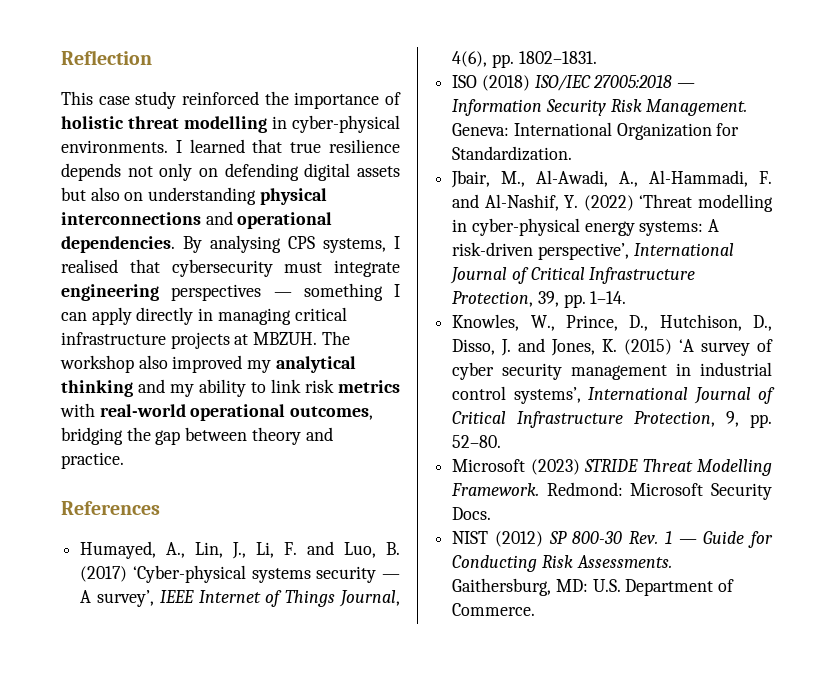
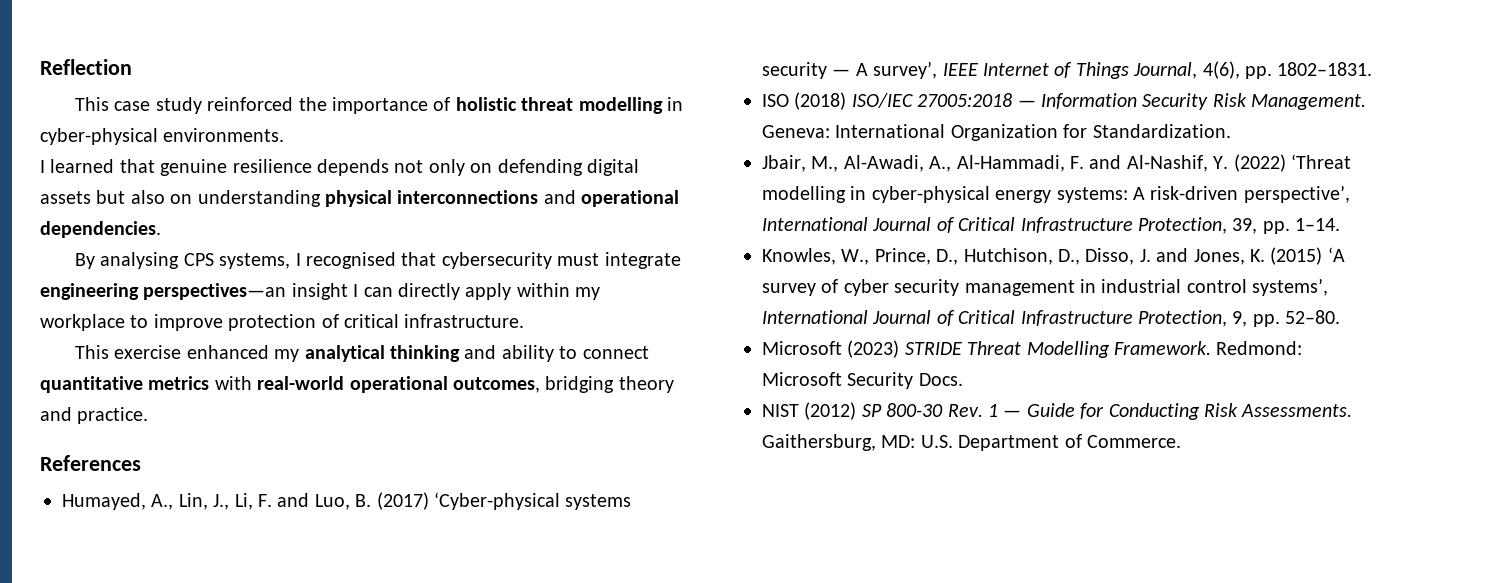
(168, 146) none -> (285, 135) //
[290,142,322,153] true -> [160,159,228,176] genuine
(175, 244) none -> (161, 229) //
[61,259,118,273] realised -> [305,252,396,269] recognised
[171,283,400,301] [61,307,347,325] [61,331,350,349] [60,355,243,373] perspectives — something I can apply directly in managing critical infrastructure projects at MBZUH. The workshop also improved -> [143,283,601,300] [40,314,525,331] [74,345,269,359] perspectives—an insight I can directly apply within my workplace to improve protection of critical infrastructure. // This exercise enhanced
[170,384,194,397] my -> (497, 352) none
[271,379,334,393] link risk -> [582,346,649,359] [40,376,143,393] connect quantitative
[126,427,248,445] the gap between -> (615, 384) none

